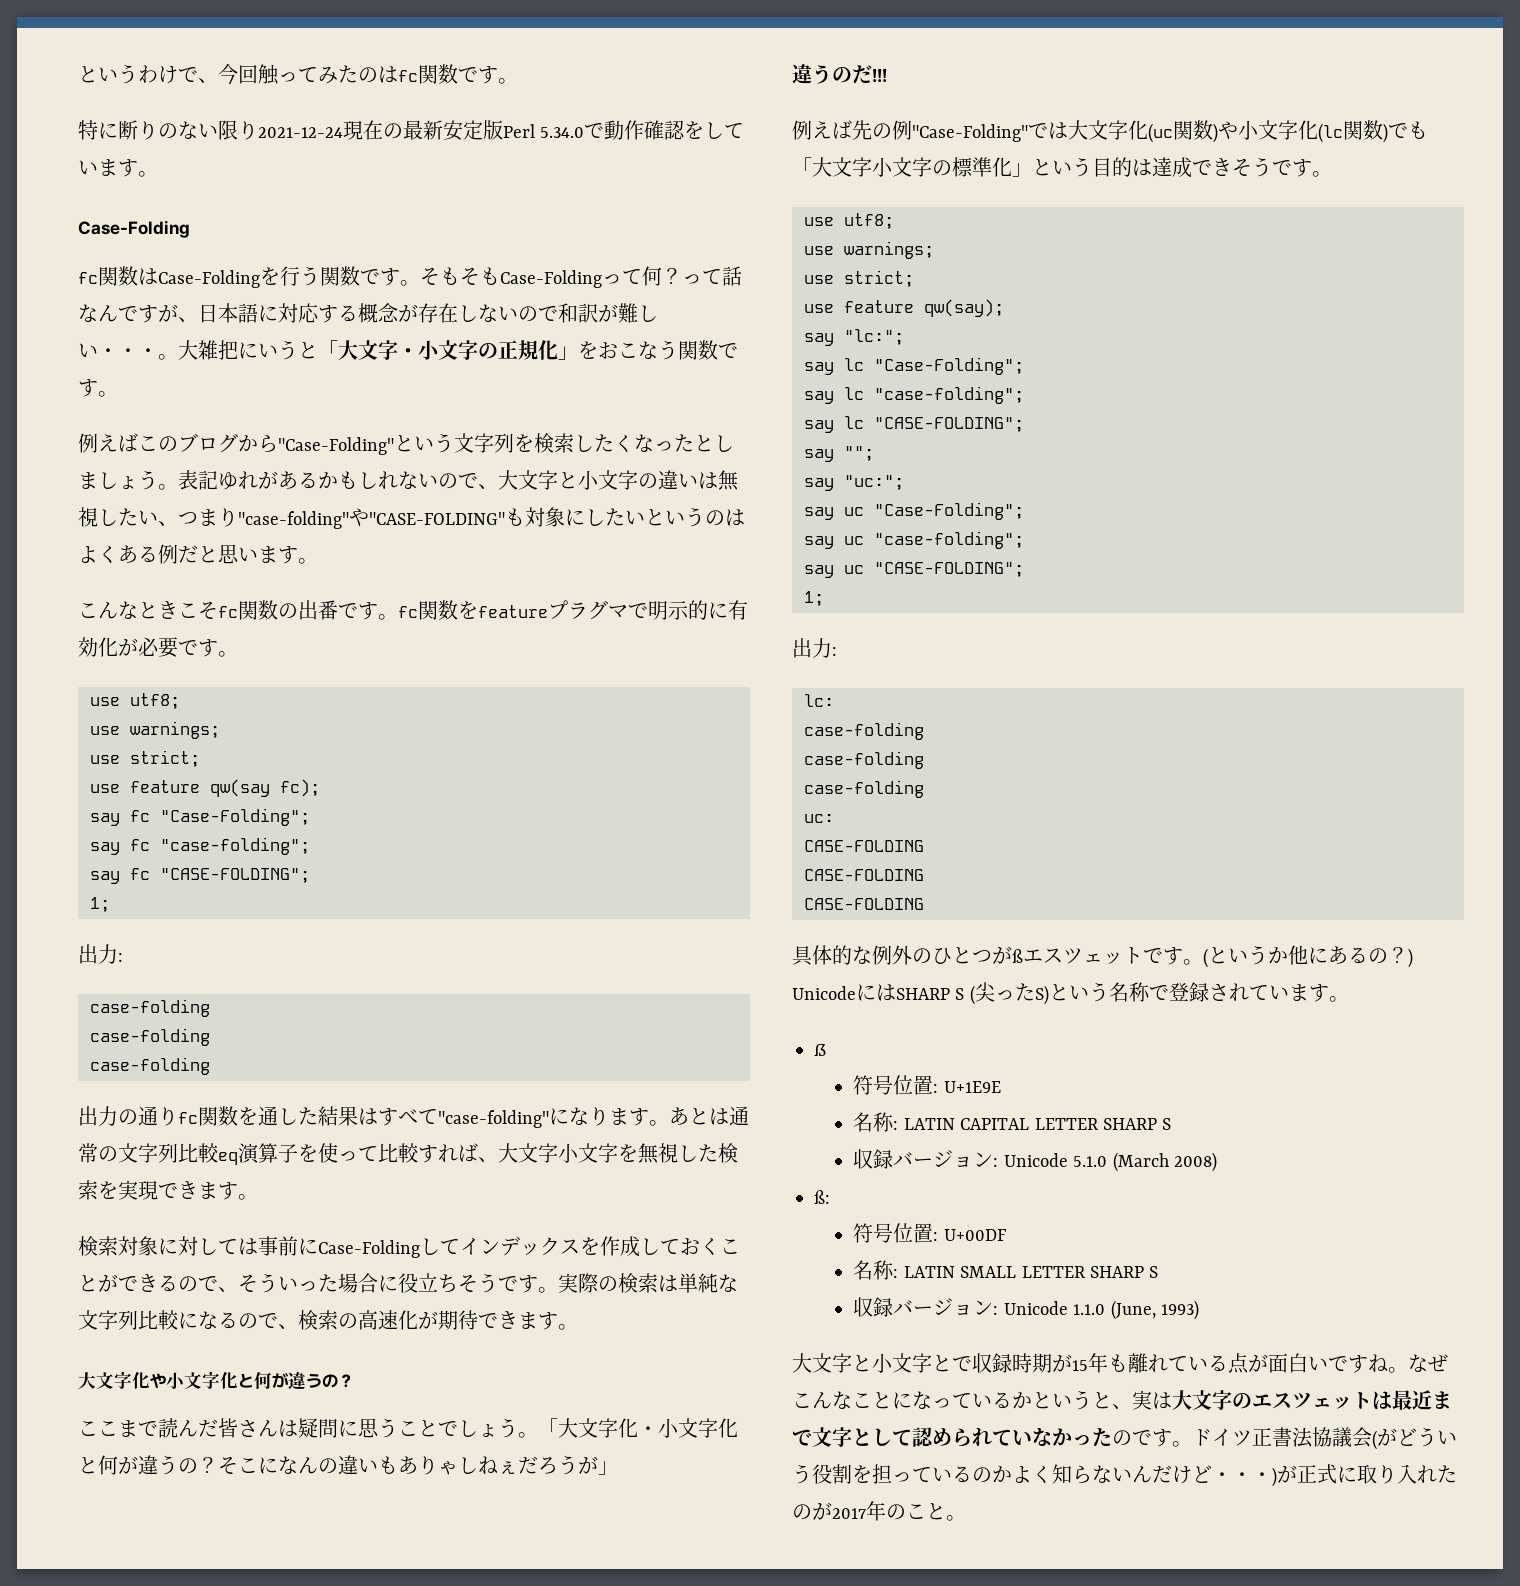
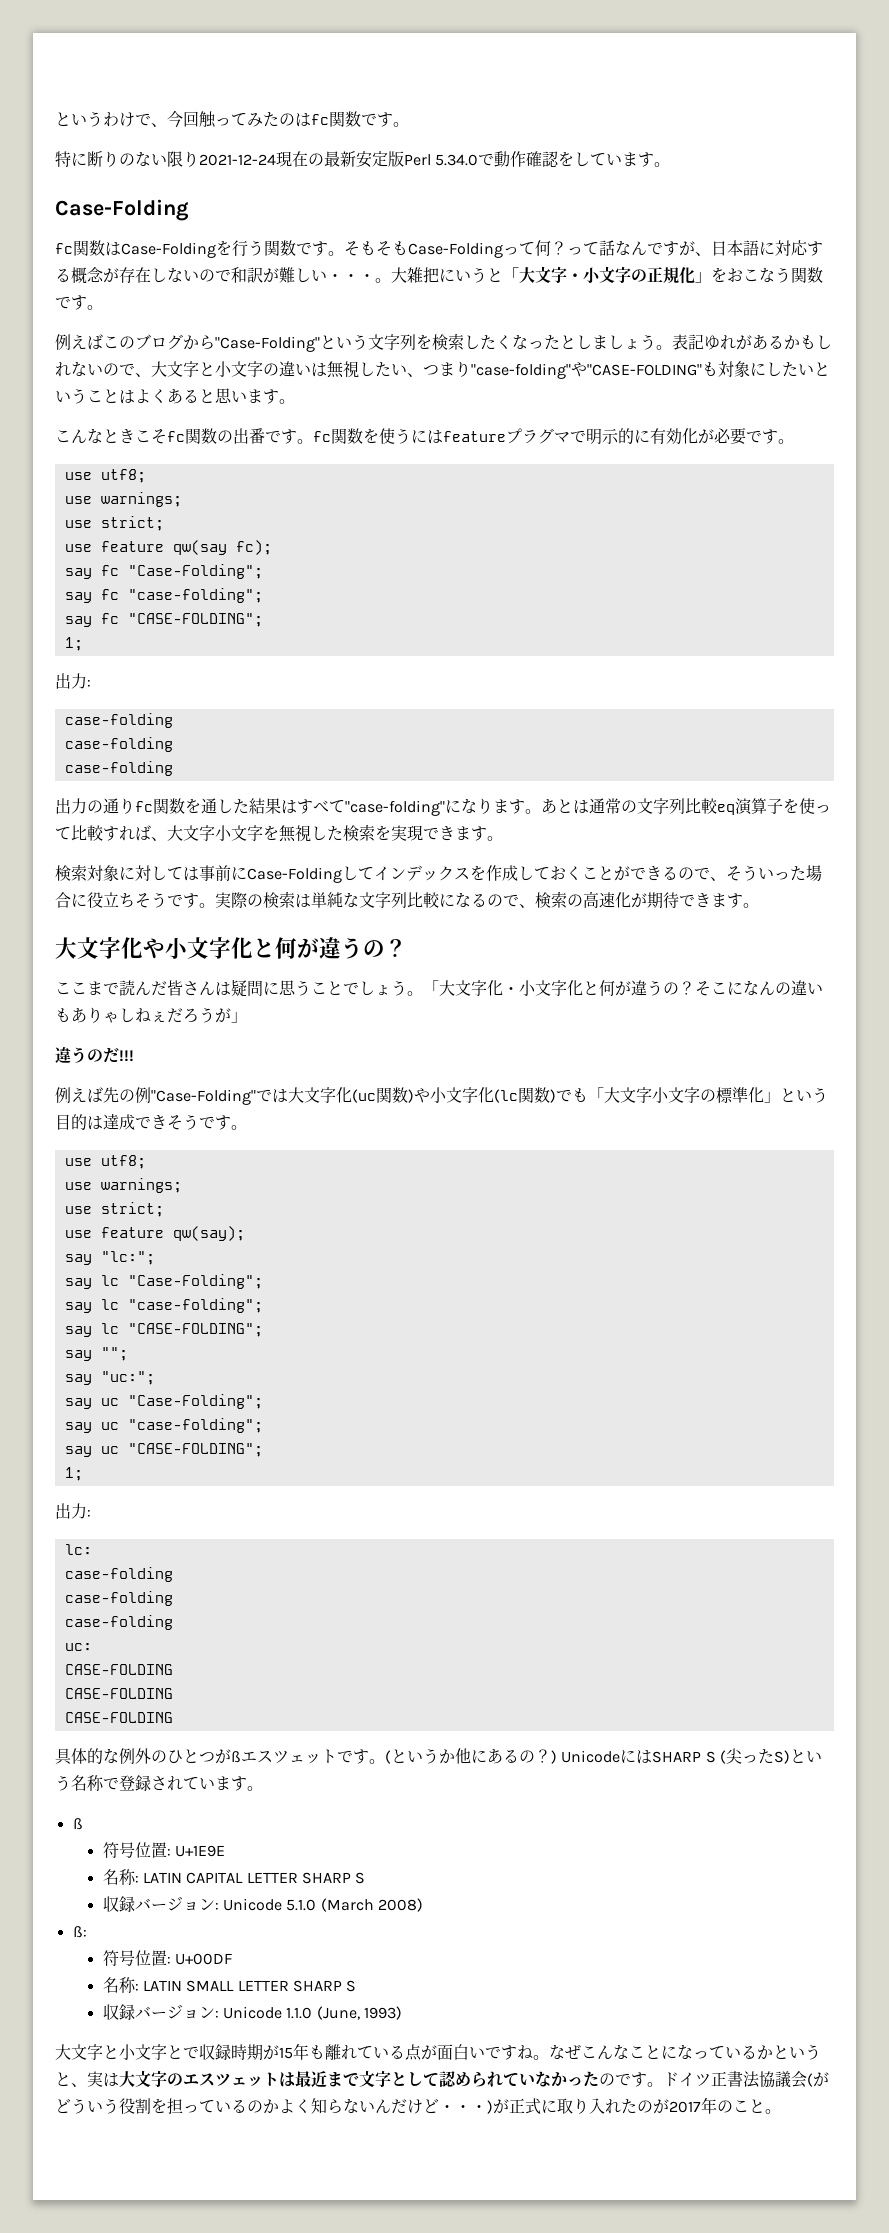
[705,510,725,526] の -> [87,389,119,403] こと
[158,544,198,564] 例だ -> (199, 396) none
(478, 610) none -> [379,428,443,444] 使うには

